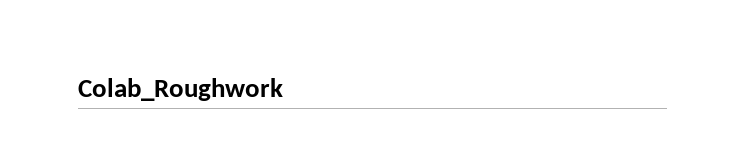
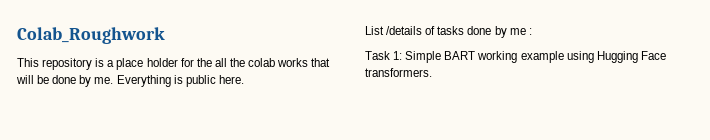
(283, 89) none -> [17,58,331,70] [16,75,244,87] [365,26,532,38] [365,51,666,63] [365,68,432,77] // This repository is a place holder for the all the colab works that will be done by me. Everything is public here. // List /details of tasks done by me : // Task 1: Simple BART working example using Hugging Face transformers.

